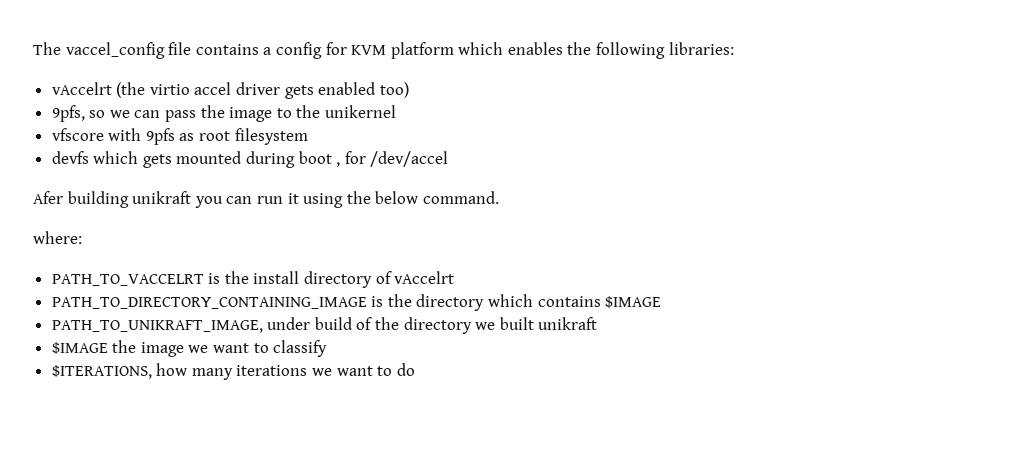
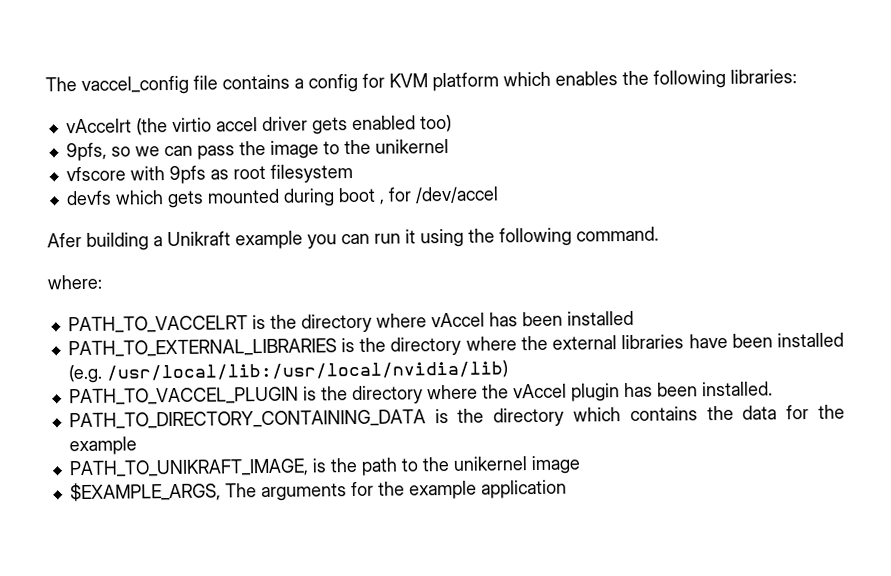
[132,191,192,204] unikraft -> [153,230,303,250] a Unikraft example
[375,191,419,204] below -> [499,227,572,247] following
[253,271,455,288] [51,297,367,309] install directory of vAccelrt // PATH_TO_DIRECTORY_CONTAINING_IMAGE -> [300,310,634,333] [67,332,845,358] [67,360,508,384] [68,381,773,406] [68,409,426,430] directory where vAccel has been installed // PATH_TO_EXTERNAL_LIBRARIES is the directory where the external libraries have been installed (e.g. /usr/local/lib:/usr/local/nvidia/lib) // PATH_TO_VACCEL_PLUGIN is the directory where the vAccel plugin has been installed. // PATH_TO_DIRECTORY_CONTAINING_DATA
[605,296,662,308] [51,317,598,334] [51,340,328,357] [51,363,415,380] $IMAGE // PATH_TO_UNIKRAFT_IMAGE, under build of the directory we built unikraft // $IMAGE the image we want to classify // $ITERATIONS, how many iterations we want to do -> [706,404,845,421] [68,436,137,456] [68,455,581,479] [69,479,567,503] the data for the example // PATH_TO_UNIKRAFT_IMAGE, is the path to the unikernel image // $EXAMPLE_ARGS, The arguments for the example application

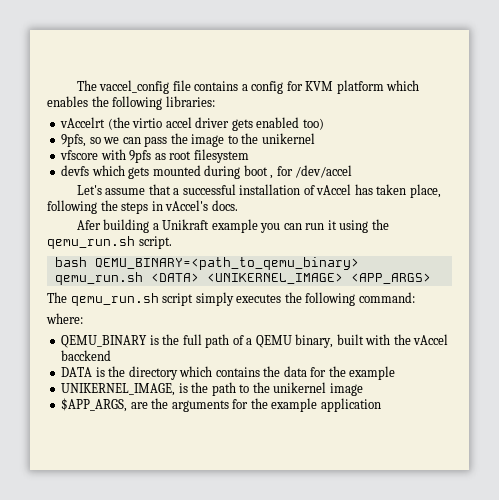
(499, 195) none -> [76,184,441,198] [47,200,238,214] // Let's assume that a successful installation of vAccel has taken place, following the steps in vAccel's docs.
[499,226,659,247] following command. -> [47,236,172,249] [54,257,359,270] [54,272,431,285] [47,292,415,306] qemu_run.sh script. // bash QEMU_BINARY=<path_to_qemu_binary> qemu_run.sh <DATA> <UNIKERNEL_IMAGE> <APP_ARGS> // The qemu_run.sh script simply executes the following command:
[67,310,634,334] [67,332,845,358] [67,360,508,384] [68,381,773,406] [68,409,426,430] PATH_TO_VACCELRT is the directory where vAccel has been installed // PATH_TO_EXTERNAL_LIBRARIES is the directory where the external libraries have been installed (e.g. /usr/local/lib:/usr/local/nvidia/lib) // PATH_TO_VACCEL_PLUGIN is the directory where the vAccel plugin has been installed. // PATH_TO_DIRECTORY_CONTAINING_DATA -> [61,334,449,348] [61,350,112,361] [61,367,93,377] QEMU_BINARY is the full path of a QEMU binary, built with the vAccel bacckend // DATA
[68,458,309,479] PATH_TO_UNIKRAFT_IMAGE, -> [61,383,176,396] UNIKERNEL_IMAGE,
[69,481,257,503] $EXAMPLE_ARGS, The -> [61,398,169,412] $APP_ARGS, are the

